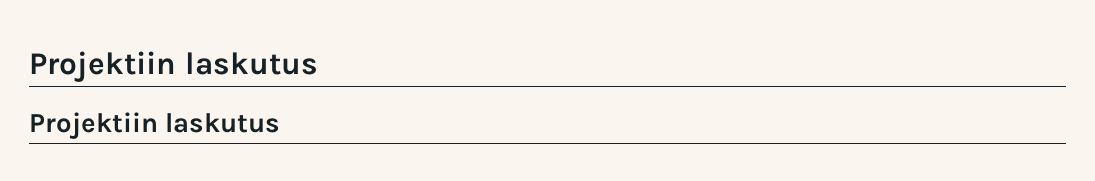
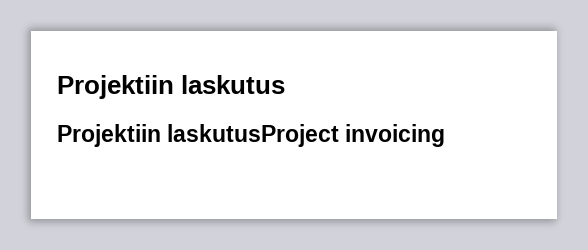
[165,113,281,133] laskutus -> [167,124,446,147] laskutusProject invoicing

